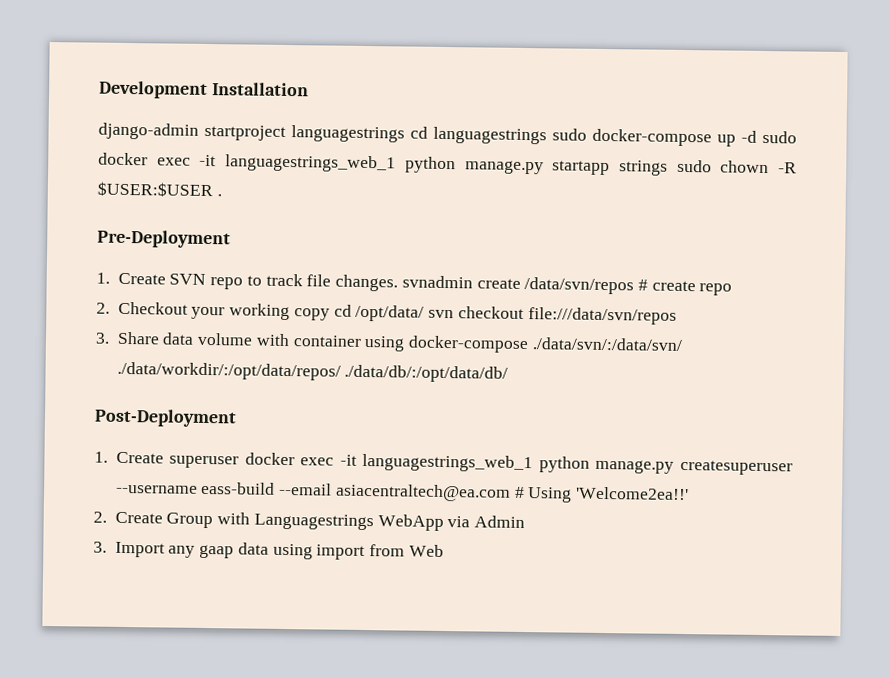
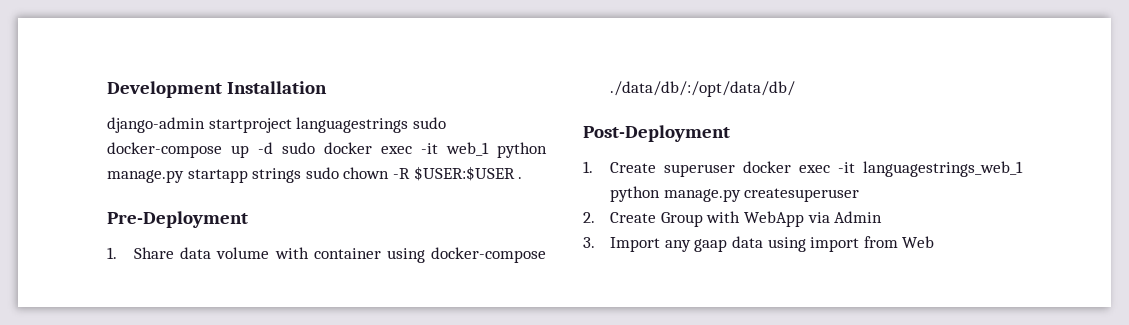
[410,126,547,145] cd languagestrings -> (409, 125) none
[225,154,397,173] languagestrings_web_1 -> [446,142,489,156] web_1
[117,272,733,296] [96,301,677,325] [95,332,110,344] Create SVN repo to track file changes. svnadmin create /data/svn/repos # create repo // 2. Checkout your working copy cd /opt/data/ svn checkout file:///data/svn/repos // 3. -> (117, 253) none
[531,337,683,351] [116,361,341,381] ./data/svn/:/data/svn/ ./data/workdir/:/opt/data/repos/ -> (546, 255) none
[115,481,690,503] --username eass-build --email asiacentraltech@ea.com # Using 'Welcome2ea!!' -> (860, 195) none
[253,513,374,531] Languagestrings -> (741, 217) none

